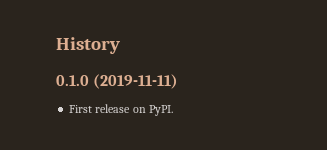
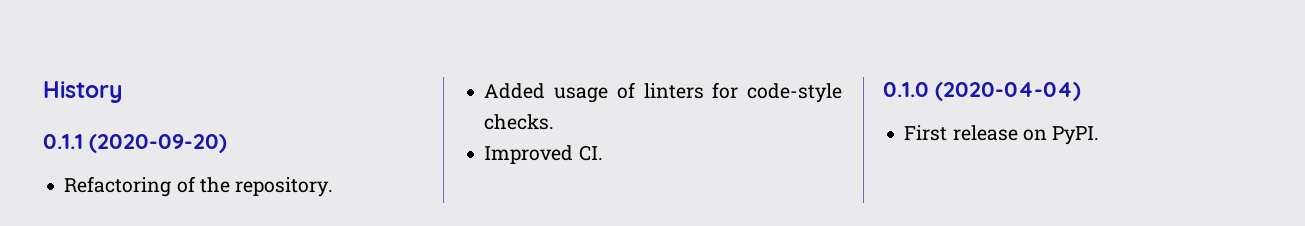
(120, 45) none -> [43,134,227,153] [64,176,334,197] [484,82,842,103] [484,114,555,130] [484,145,603,164] // 0.1.1 (2020-09-20) // Refactoring of the repository. // Added usage of linters for code-style checks. // Improved CI.
[93,74,179,89] (2019-11-11) -> [935,82,1081,101] (2020-04-04)

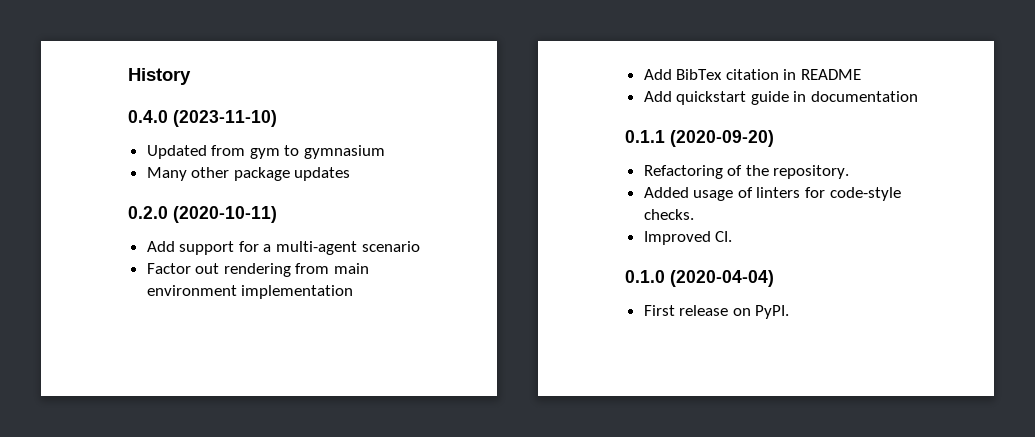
(123, 92) none -> [128,110,277,127] [146,145,386,159] [146,167,351,181] [128,206,277,223] [146,241,420,255] [146,263,370,277] [146,285,354,299] [643,69,862,80] [643,91,919,105] // 0.4.0 (2023-11-10) // Updated from gym to gymnasium // Many other package updates // 0.2.0 (2020-10-11) // Add support for a multi-agent scenario // Factor out rendering from main environment implementation // Add BibTex citation in README // Add quickstart guide in documentation

